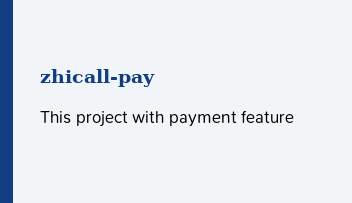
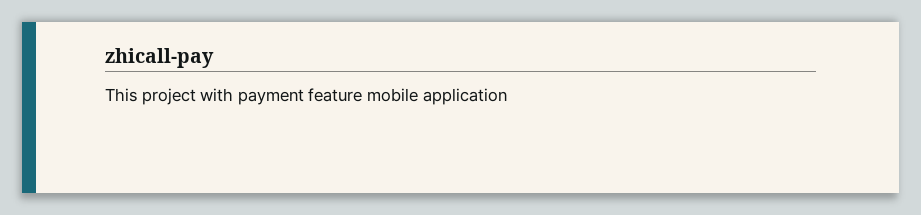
(295, 116) none -> [366,88,507,105] mobile application

